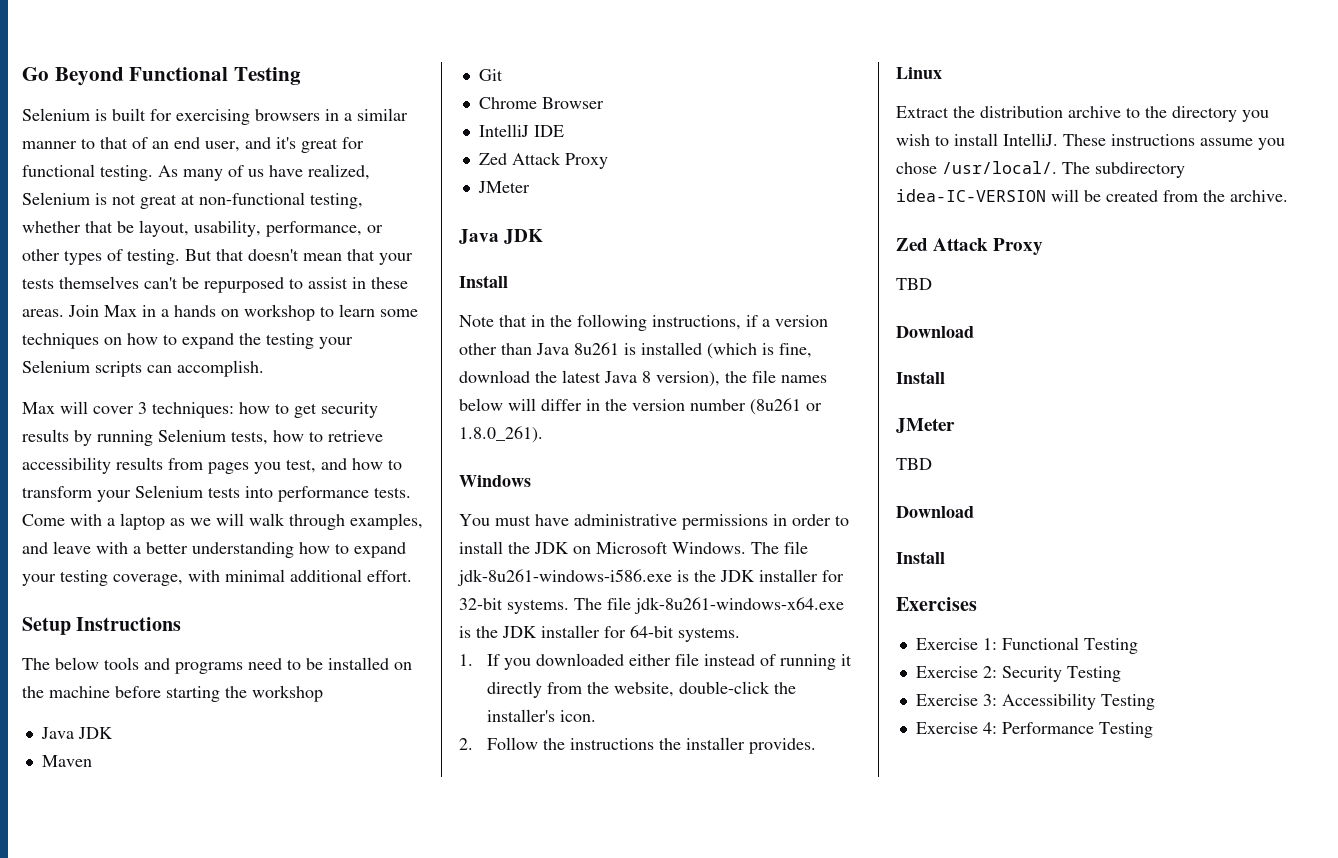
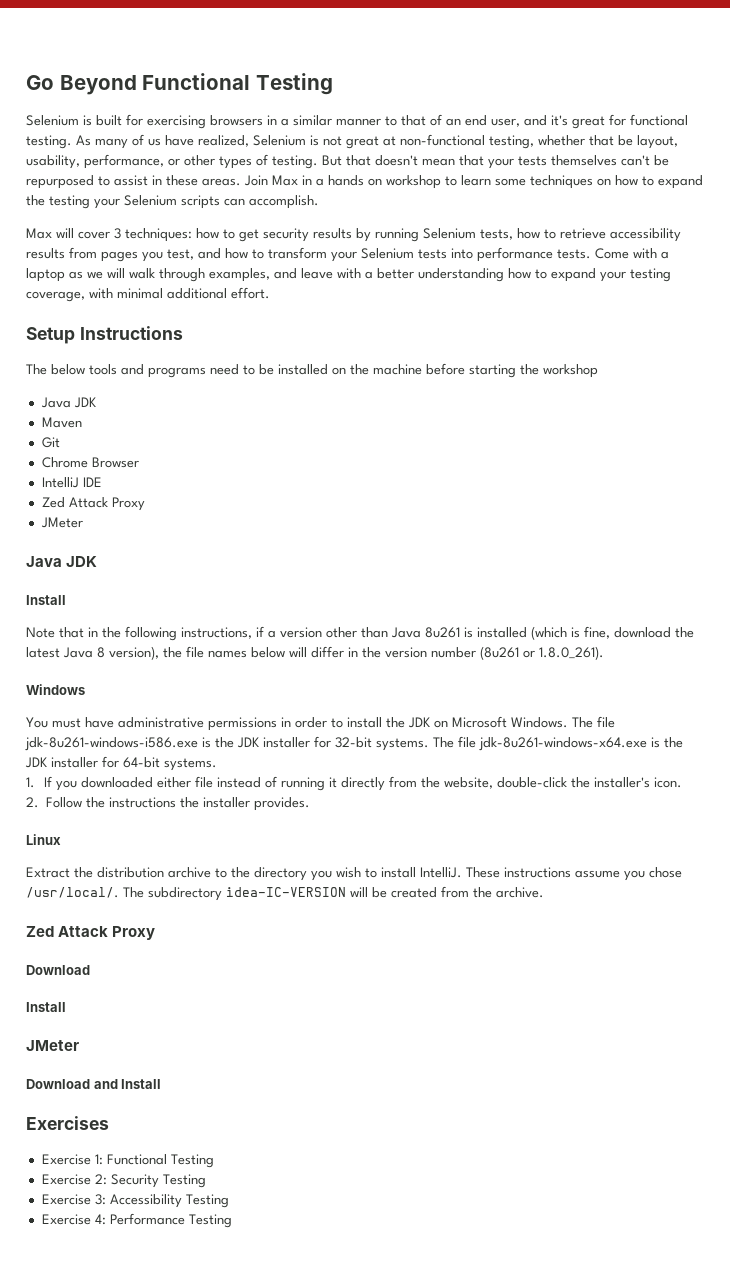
[896,278,932,290] // TBD -> (156, 933) none
[896,458,932,470] [896,506,974,518] // TBD // Download // -> [26,1079,118,1089] // Download and

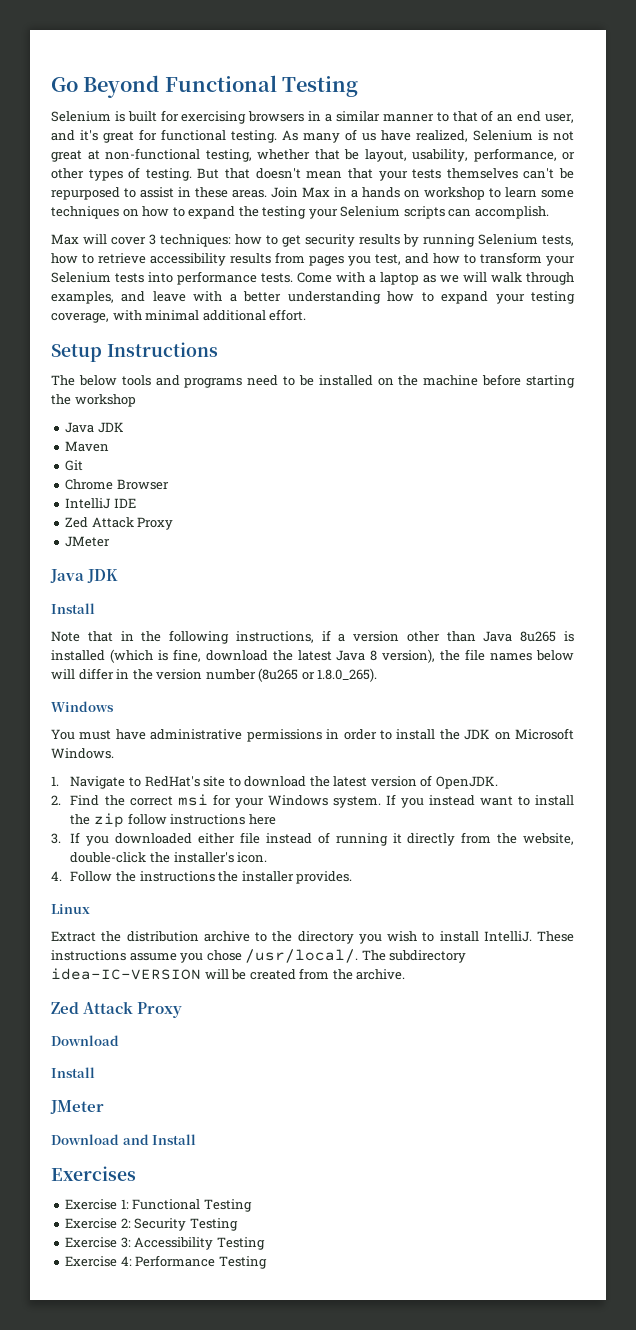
[425,627,460,638] 8u261 -> [520,631,557,642] 8u265
[480,646,604,660] (8u261 or 1.8.0_261). -> [258,668,378,682] (8u265 or 1.8.0_265).
[572,716,615,728] [25,736,683,751] [25,756,217,771] [26,777,35,788] The file jdk-8u261-windows-i586.exe is the JDK installer for 32-bit systems. The file jdk-8u261-windows-x64.exe is the JDK installer for 64-bit systems. // 1. -> [51,775,498,789] [51,794,574,808] [70,813,276,828] [51,833,61,844] // 1. Navigate to RedHat's site to download the latest version of OpenJDK. // 2. Find the correct msi for your Windows system. If you instead want to install the zip follow instructions here // 3.
[26,797,39,808] 2. -> [51,871,62,881] 4.

